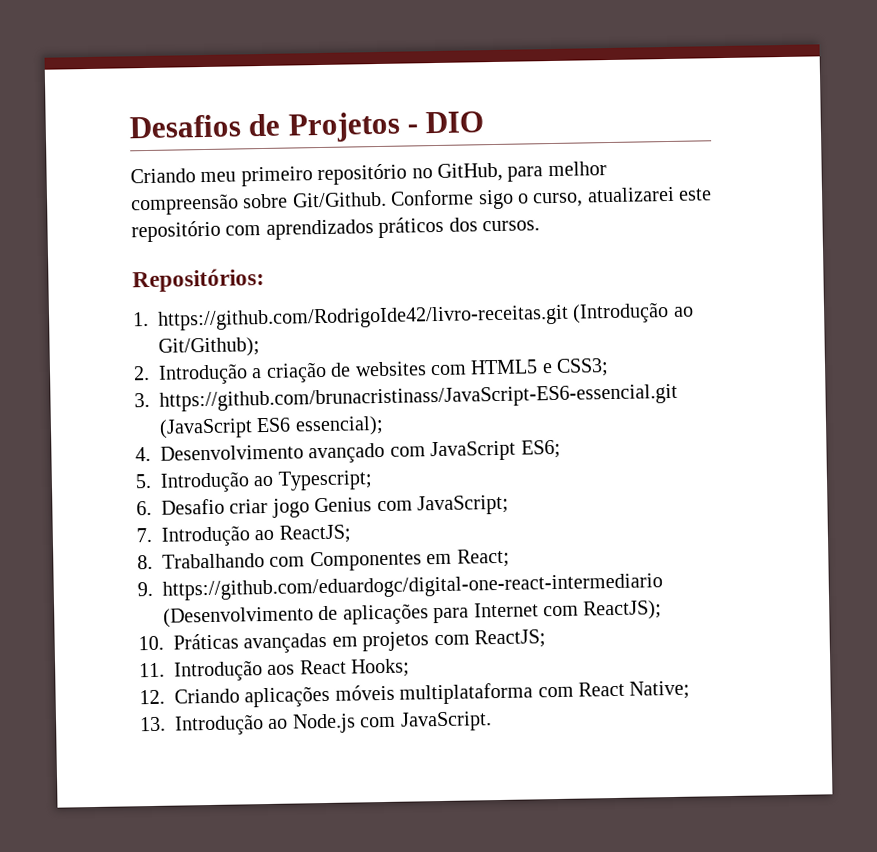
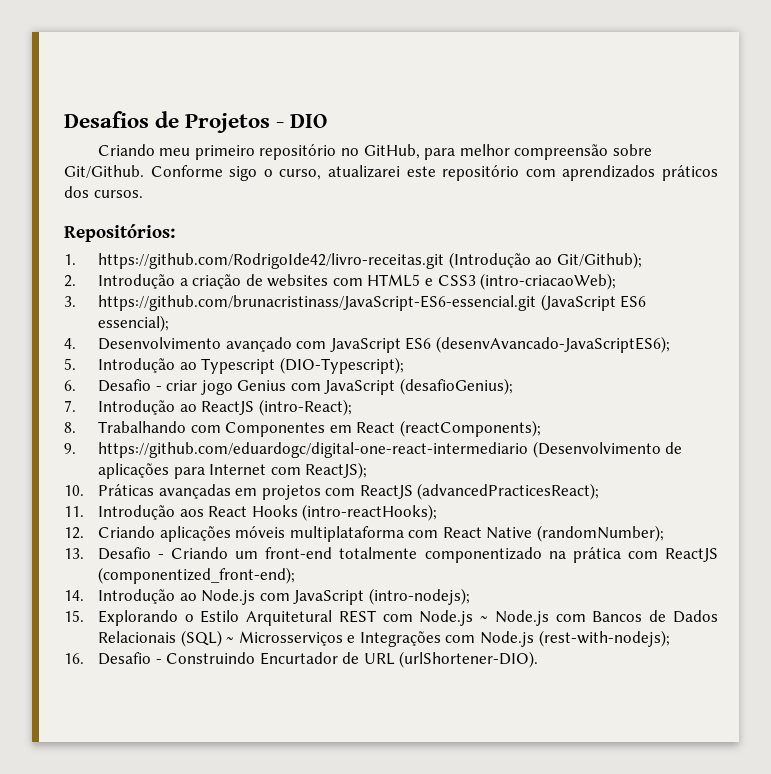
[556,358,610,377] CSS3; -> [437,273,617,290] CSS3 (intro-criacaoWeb);
[520,439,561,459] ES6; -> [405,336,670,353] ES6 (desenvAvancado-JavaScriptES6);
[277,470,373,491] Typescript; -> [201,357,404,374] Typescript (DIO-Typescript);
(225, 506) none -> [155,386,162,391] -
[417,494,509,516] JavaScript; -> [324,378,514,395] JavaScript (desafioGenius);
[278,524,352,544] ReactJS; -> [201,399,352,416] ReactJS (intro-React);
[456,548,510,568] React; -> [356,420,541,437] React (reactComponents);
[474,629,546,649] ReactJS; -> [359,483,600,500] ReactJS (advancedPracticesReact);
[351,658,411,678] Hooks; -> [251,504,438,521] Hooks (intro-reactHooks);
[629,680,691,700] [139,711,492,736] Native; // 13. Introdução ao Node.js com JavaScript. -> [486,525,665,542] [64,547,718,563] [97,567,295,584] [64,588,470,605] [64,610,718,626] [97,630,670,647] [64,651,539,668] Native (randomNumber); // 13. Desafio - Criando um front-end totalmente componentizado na prática com ReactJS (componentized_front-end); // 14. Introdução ao Node.js com JavaScript (intro-nodejs); // 15. Explorando o Estilo Arquitetural REST com Node.js ~ Node.js com Bancos de Dados Relacionais (SQL) ~ Microsserviços e Integrações com Node.js (rest-with-nodejs); // 16. Desafio - Construindo Encurtador de URL (urlShortener-DIO).

